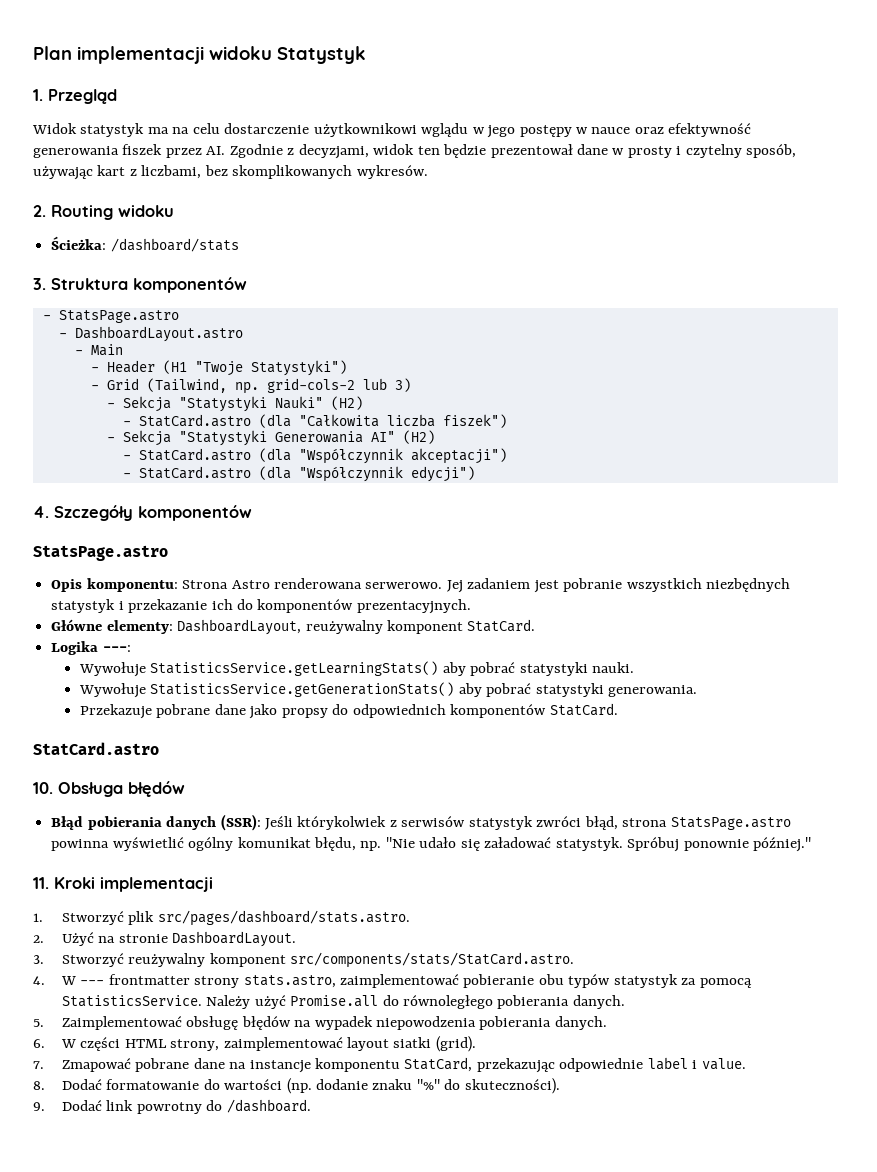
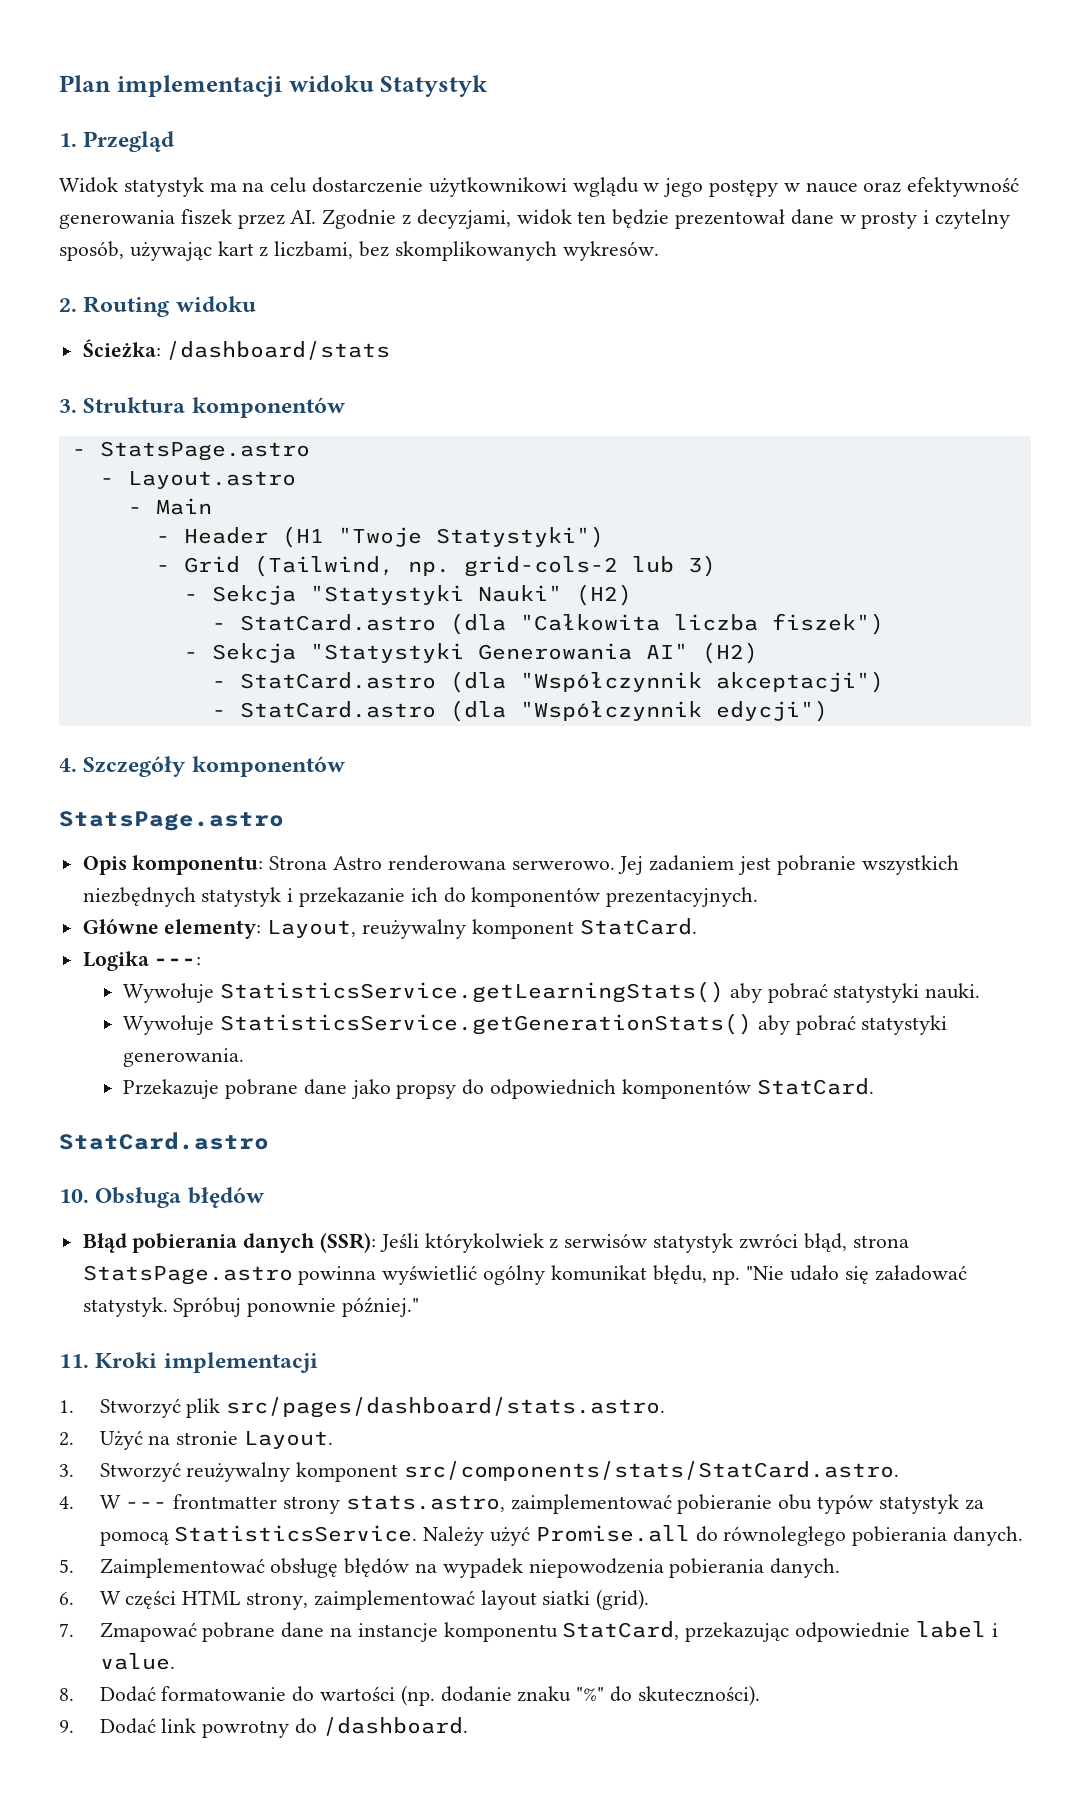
[74,326,243,342] DashboardLayout.astro -> [127,471,296,489] Layout.astro
[177,619,302,635] DashboardLayout, -> [267,920,357,938] Layout,
[172,931,297,947] DashboardLayout. -> [244,1431,334,1449] Layout.

